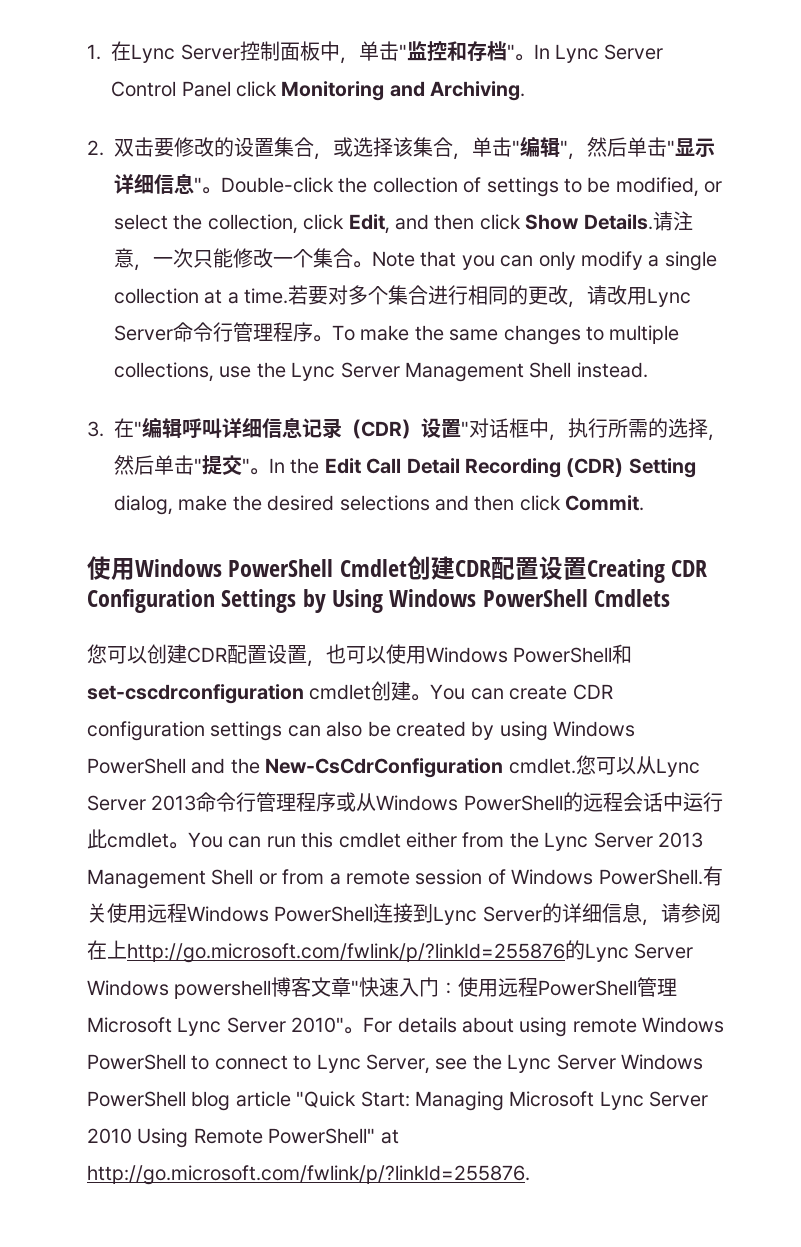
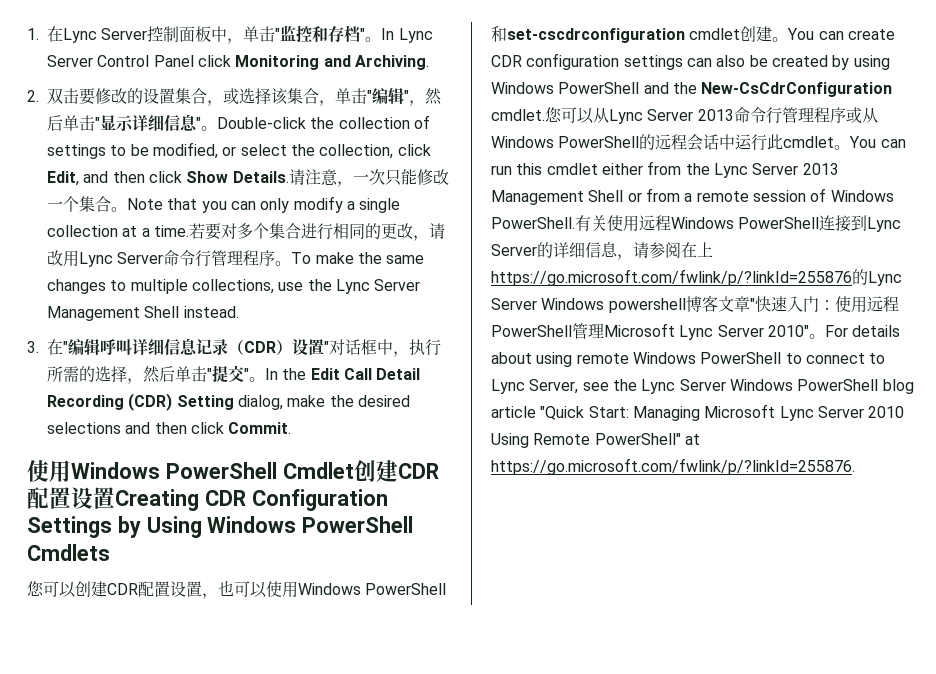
[127,943,565,963] http://go.microsoft.com/fwlink/p/?linkId=255876 -> [491,269,852,286] https://go.microsoft.com/fwlink/p/?linkId=255876
[87,1165,530,1185] http://go.microsoft.com/fwlink/p/?linkId=255876. -> [491,458,855,475] https://go.microsoft.com/fwlink/p/?linkId=255876.

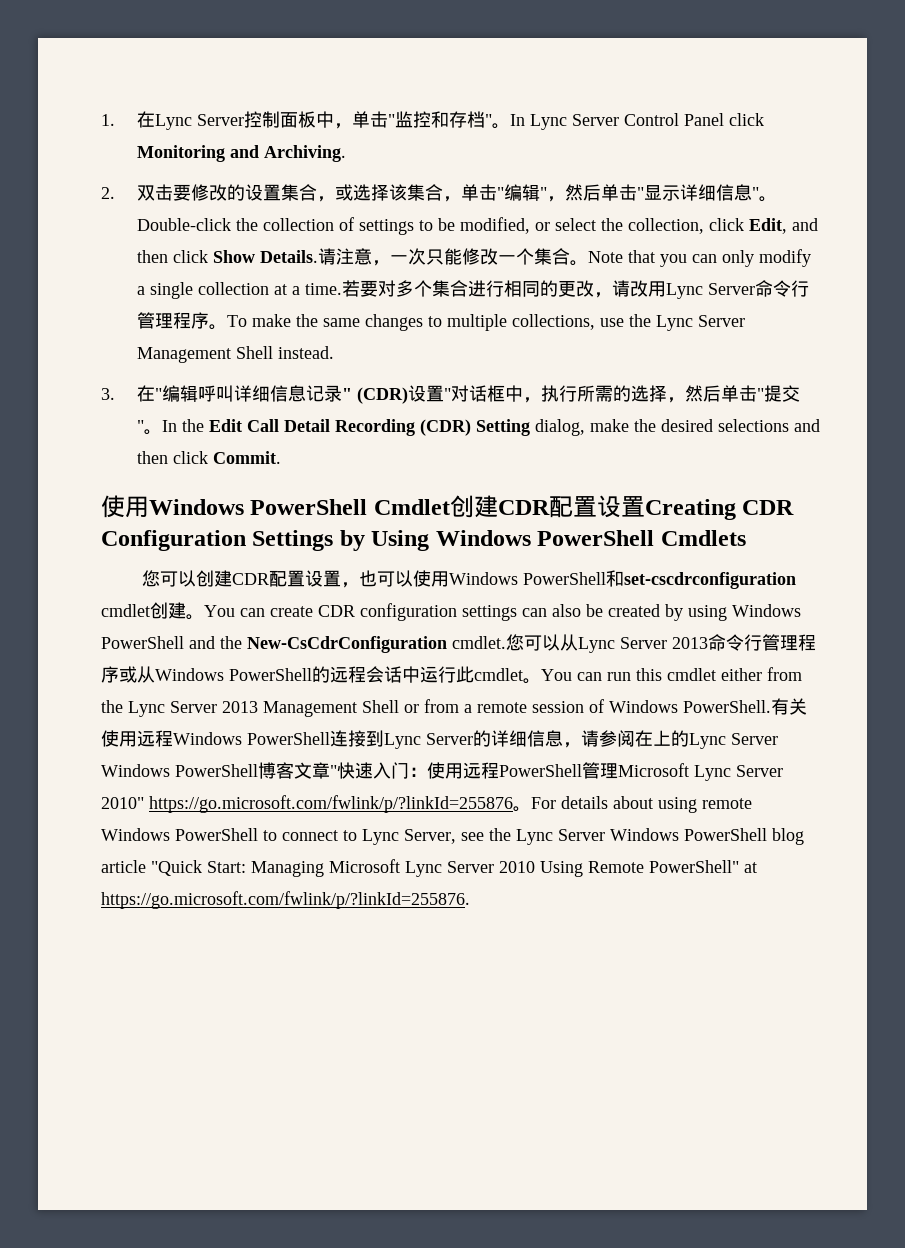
[228,339,292,355] （CDR） -> [341,387,408,404] " (CDR)
[491,269,852,286] https://go.microsoft.com/fwlink/p/?linkId=255876 -> (671, 738) none
[608,298,686,313] powershell -> [175,764,258,777] PowerShell
(809, 331) none -> [149,795,513,813] https://go.microsoft.com/fwlink/p/?linkId=255876

